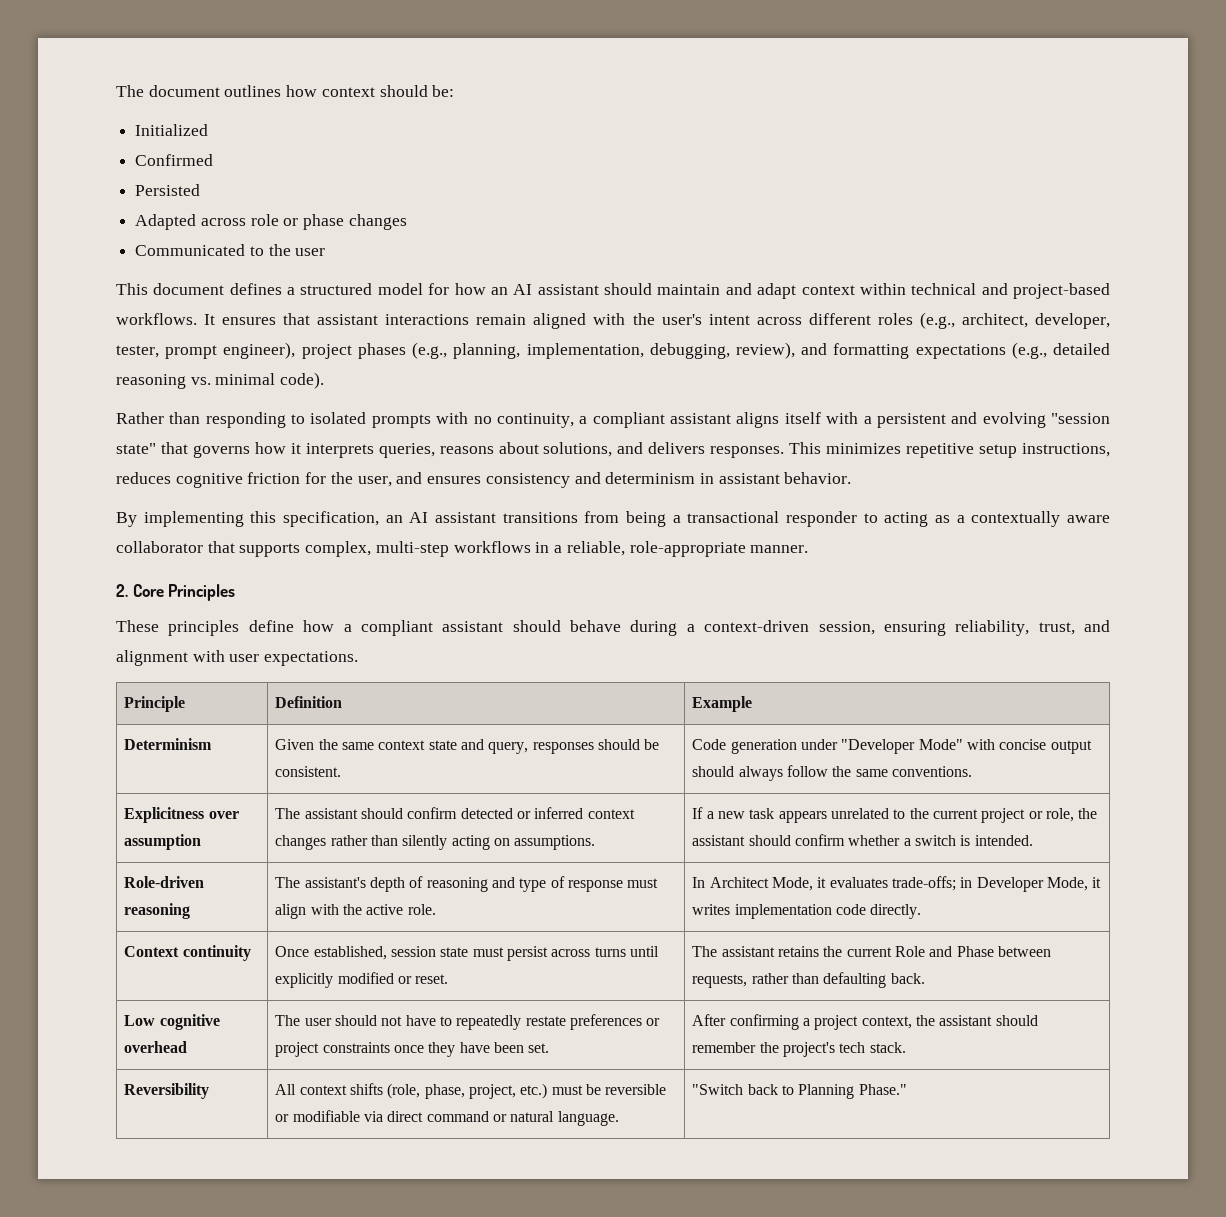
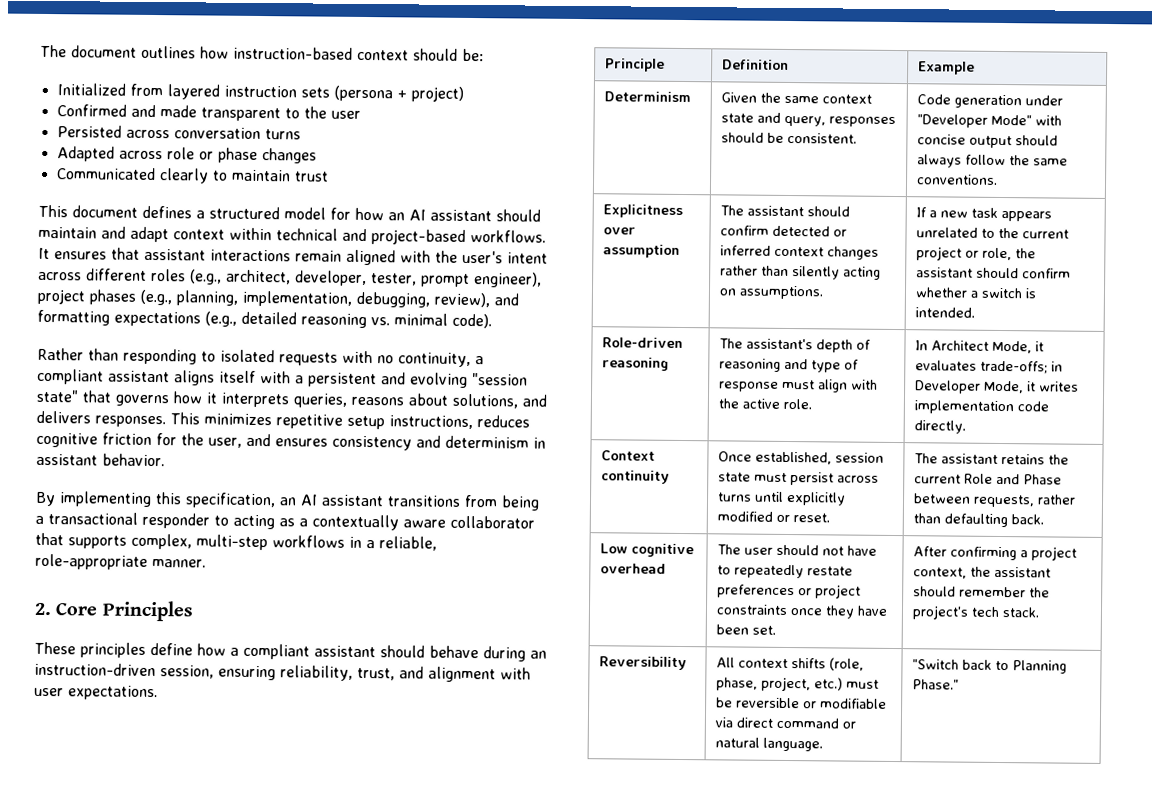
(318, 91) none -> [233,46,353,60] instruction-based
[135,154,214,166] [135,184,201,196] // Confirmed // Persisted -> [129,83,464,102] [56,104,361,122] [56,125,301,140] from layered instruction sets (persona + project) // Confirmed and made transparent to the user // Persisted across conversation turns
[249,244,326,256] to the user -> [158,168,329,184] clearly to maintain trust
[371,414,431,428] prompts -> [279,352,338,366] requests
[686,620,810,632] a context-driven -> [530,650,547,659] [34,662,156,677] an instruction-driven

